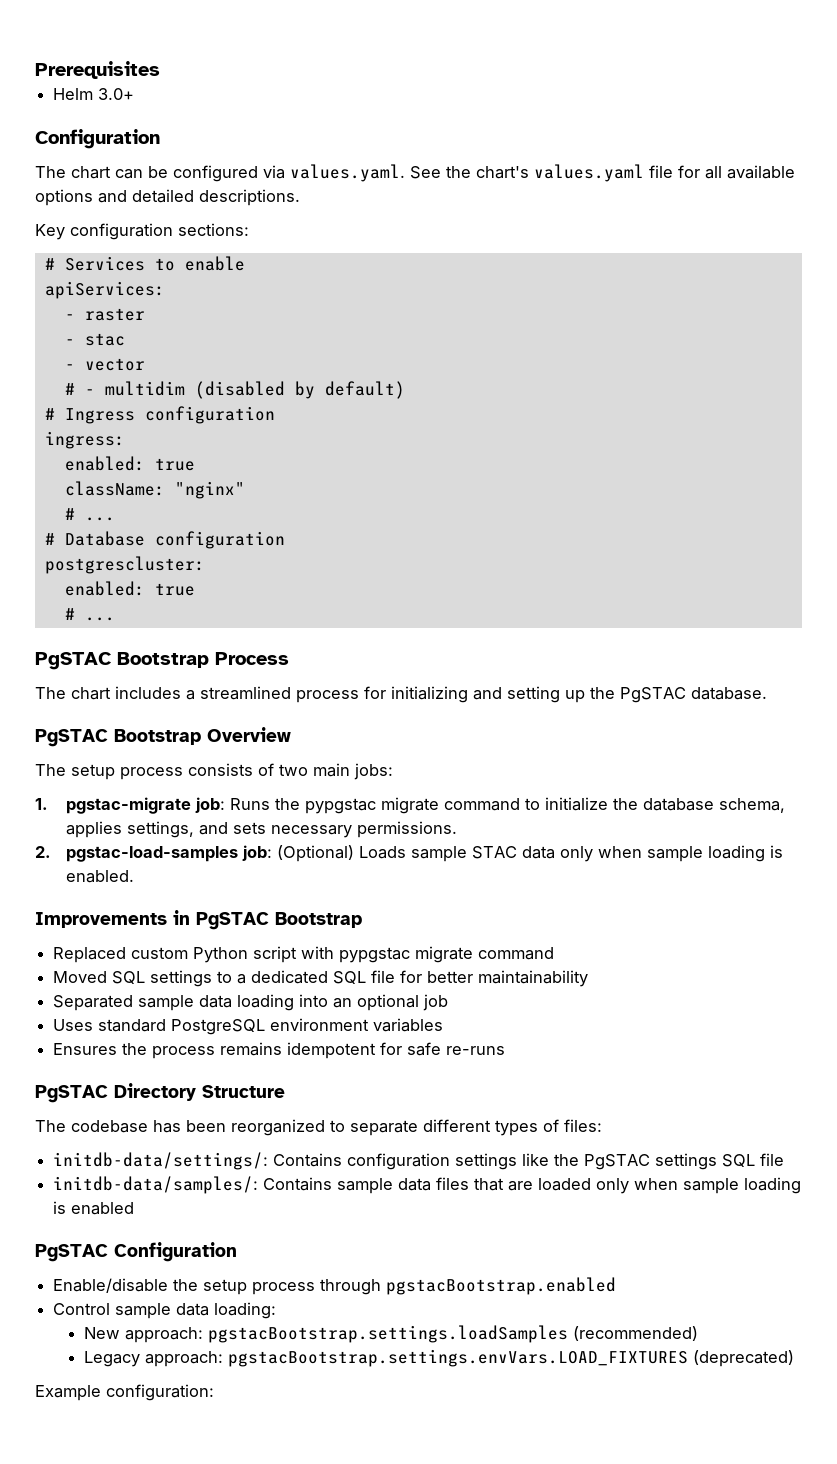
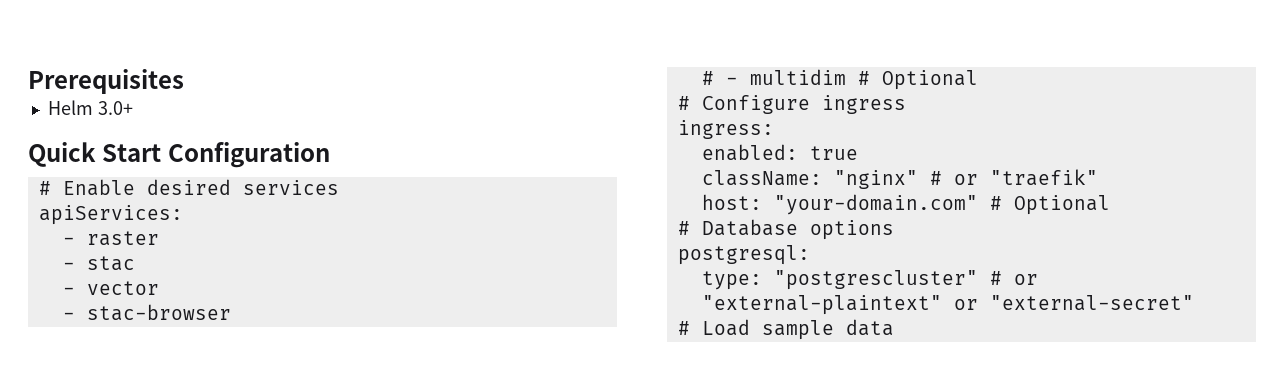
[35,129,160,149] [35,164,795,182] [35,189,300,206] [35,223,249,240] [44,256,245,271] Configuration // The chart can be configured via values.yaml. See the chart's values.yaml file for all available options and detailed descriptions. // Key configuration sections: // # Services to enable -> [28,142,330,168] [38,179,339,196] Quick Start Configuration // # Enable desired services
(145, 364) none -> [62,304,231,321] // - stac-browser
[194,381,405,399] [44,406,275,424] (disabled by default) // # Ingress configuration -> [857,70,978,90] [677,95,906,114] # Optional // # Configure ingress
[64,508,115,521] [44,531,285,549] [44,556,205,574] [64,581,195,596] [64,608,115,621] [35,652,289,670] [35,686,767,703] [35,727,291,747] [35,763,393,780] [35,797,785,814] [65,821,457,838] [35,845,783,862] [65,870,134,883] [35,910,362,930] [53,946,555,963] [53,970,589,987] [53,994,449,1011] [53,1018,444,1035] [53,1042,506,1059] [35,1083,285,1103] [35,1119,602,1136] [53,1152,785,1170] [53,1176,802,1194] [53,1201,135,1215] [35,1242,237,1262] [53,1277,617,1295] [53,1302,277,1319] [83,1325,698,1343] [83,1349,794,1367] [35,1384,214,1401] // # ... // # Database configuration // postgrescluster: // enabled: true // # ... // PgSTAC Bootstrap Process // The chart includes a streamlined process for initializing and setting up the PgSTAC database. // PgSTAC Bootstrap Overview // The setup process consists of two main jobs: // 1. pgstac-migrate job: Runs the pypgstac migrate command to initialize the database schema, applies settings, and sets necessary permissions. // 2. pgstac-load-samples job: (Optional) Loads sample STAC data only when sample loading is enabled. // Improvements in PgSTAC Bootstrap // Replaced custom Python script with pypgstac migrate command // Moved SQL settings to a dedicated SQL file for better maintainability // Separated sample data loading into an optional job // Uses standard PostgreSQL environment variables // Ensures the process remains idempotent for safe re-runs // PgSTAC Directory Structure // The codebase has been reorganized to separate different types of files: // initdb-data/settings/: Contains configuration settings like the PgSTAC settings SQL file // initdb-data/samples/: Contains sample data files that are loaded only when sample loading is enabled // PgSTAC Configuration // Enable/disable the setup process through pgstacBootstrap.enabled // Control sample data loading: // New approach: pgstacBootstrap.settings.loadSamples (recommended) // Legacy approach: pgstacBootstrap.settings.envVars.LOAD_FIXTURES (deprecated) // Example configuration: -> [929,169,1098,186] [701,194,1110,215] [677,219,894,240] [677,245,810,265] [701,270,1038,290] [701,295,1194,315] [677,319,894,340] # or "traefik" // host: "your-domain.com" # Optional // # Database options // postgresql: // type: "postgrescluster" # or "external-plaintext" or "external-secret" // # Load sample data

